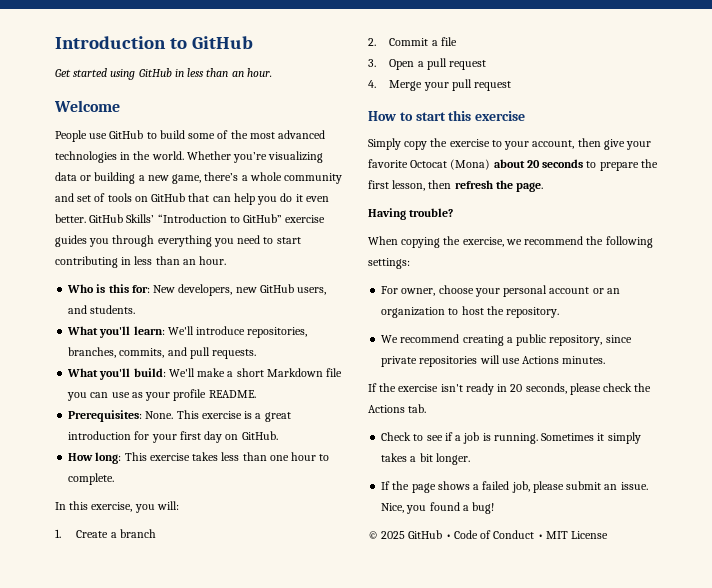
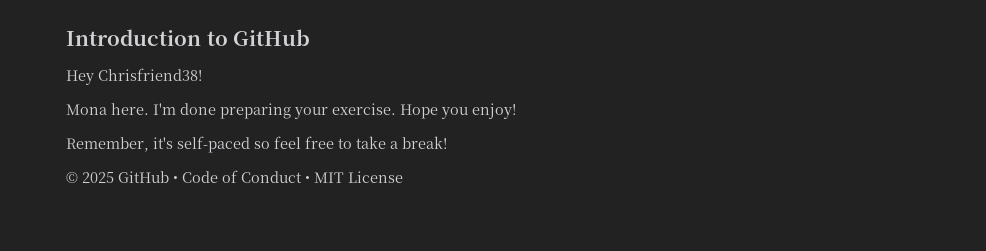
[55,68,272,80] [54,100,120,112] [55,130,326,142] [55,151,324,163] [55,172,343,184] [55,193,329,205] [55,214,326,223] [55,235,301,247] [55,256,227,268] [67,284,327,296] [68,305,136,314] [67,326,308,338] [68,347,257,359] [67,368,343,380] [67,389,256,401] [68,410,291,422] [68,431,278,443] [68,452,330,464] [68,473,115,485] [55,501,179,513] [55,529,156,538] [368,37,457,46] [368,58,486,70] [368,79,511,91] [368,110,526,121] [368,138,652,150] [368,159,658,171] [368,180,544,192] [368,208,454,220] [368,236,653,248] [368,258,410,269] [381,285,620,297] [381,306,560,318] [381,334,632,346] [381,355,606,367] [368,383,652,395] [368,404,427,413] [381,432,641,444] [381,453,470,465] [381,481,648,493] [381,502,495,514] Get started using GitHub in less than an hour. // Welcome // People use GitHub to build some of the most advanced technologies in the world. Whether you’re visualizing data or building a new game, there’s a whole community and set of tools on GitHub that can help you do it even better. GitHub Skills’ “Introduction to GitHub” exercise guides you through everything you need to start contributing in less than an hour. // Who is this for: New developers, new GitHub users, and students. // What you'll learn: We'll introduce repositories, branches, commits, and pull requests. // What you'll build: We'll make a short Markdown file you can use as your profile README. // Prerequisites: None. This exercise is a great introduction for your first day on GitHub. // How long: This exercise takes less than one hour to complete. // In this exercise, you will: // 1. Create a branch // 2. Commit a file // 3. Open a pull request // 4. Merge your pull request // How to start this exercise // Simply copy the exercise to your account, then give your favorite Octocat (Mona) about 20 seconds to prepare the first lesson, then refresh the page. // Having trouble? // When copying the exercise, we recommend the following settings: // For owner, choose your personal account or an organization to host the repository. // We recommend creating a public repository, since private repositories will use Actions minutes. // If the exercise isn't ready in 20 seconds, please check the Actions tab. // Check to see if a job is running. Sometimes it simply takes a bit longer. // If the page shows a failed job, please submit an issue. Nice, you found a bug! -> [66,68,202,85] [66,103,516,119] [66,136,447,153] Hey Chrisfriend38! // Mona here. I'm done preparing your exercise. Hope you enjoy! // Remember, it's self-paced so feel free to take a break!

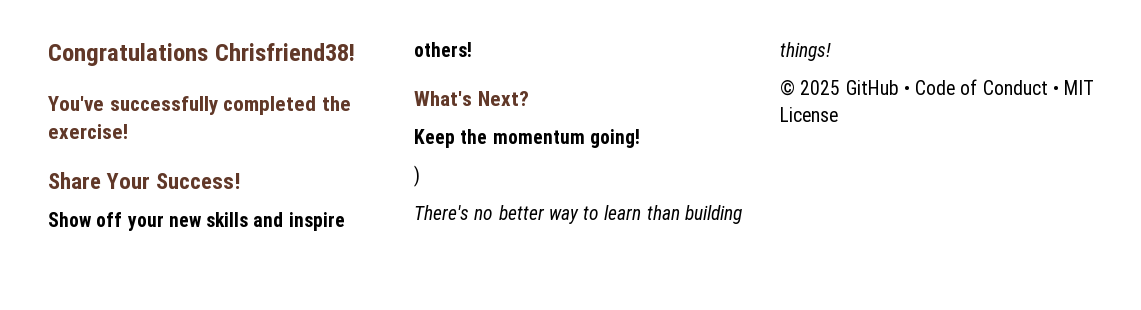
[66,29,311,46] [66,68,202,85] [66,103,516,119] [66,136,447,153] Introduction to GitHub // Hey Chrisfriend38! // Mona here. I'm done preparing your exercise. Hope you enjoy! // Remember, it's self-paced so feel free to take a break! -> [48,43,355,66] [48,96,352,115] [48,124,128,139] [48,172,242,189] [48,212,345,231] [414,42,472,57] [414,91,529,106] [414,129,640,148] [414,165,420,187] [414,205,742,224] [780,42,831,61] Congratulations Chrisfriend38! // You've successfully completed the exercise! // Share Your Success! // Show off your new skills and inspire others! // What's Next? // Keep the momentum going! // ) // There's no better way to learn than building things!

